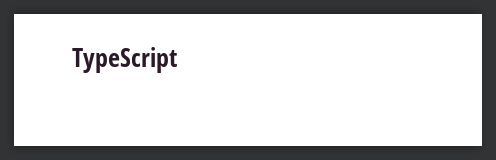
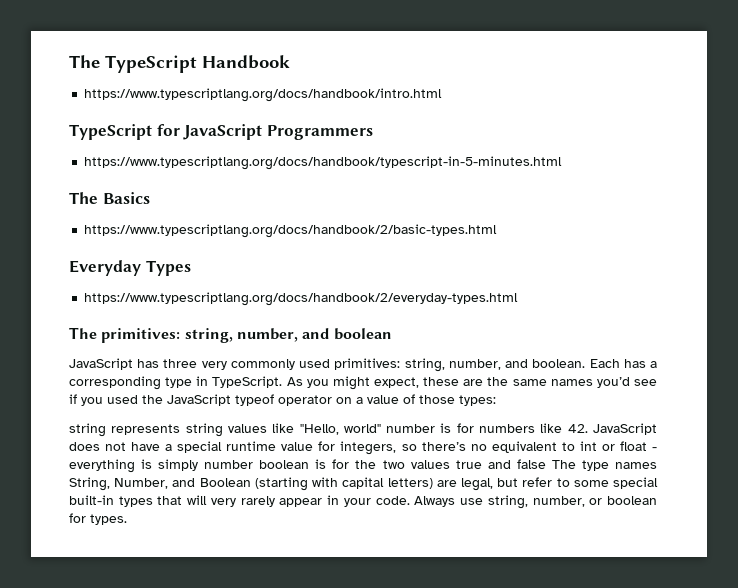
[72,47,177,73] TypeScript -> [69,55,290,73] [84,88,443,102] [69,124,373,140] [84,156,563,170] [69,192,150,204] [84,224,498,238] [69,260,191,276] [84,292,519,306] [69,327,392,343] [69,358,658,372] [69,376,657,390] [69,394,496,406] [69,423,658,437] [69,441,657,455] [69,459,657,473] [69,477,658,491] [69,495,657,509] [69,513,127,525] The TypeScript Handbook // https://www.typescriptlang.org/docs/handbook/intro.html // TypeScript for JavaScript Programmers // https://www.typescriptlang.org/docs/handbook/typescript-in-5-minutes.html // The Basics // https://www.typescriptlang.org/docs/handbook/2/basic-types.html // Everyday Types // https://www.typescriptlang.org/docs/handbook/2/everyday-types.html // The primitives: string, number, and boolean // JavaScript has three very commonly used primitives: string, number, and boolean. Each has a corresponding type in TypeScript. As you might expect, these are the same names you’d see if you used the JavaScript typeof operator on a value of those types: // string represents string values like "Hello, world" number is for numbers like 42. JavaScript does not have a special runtime value for integers, so there’s no equivalent to int or float - everything is simply number boolean is for the two values true and false The type names String, Number, and Boolean (starting with capital letters) are legal, but refer to some special built-in types that will very rarely appear in your code. Always use string, number, or boolean for types.

